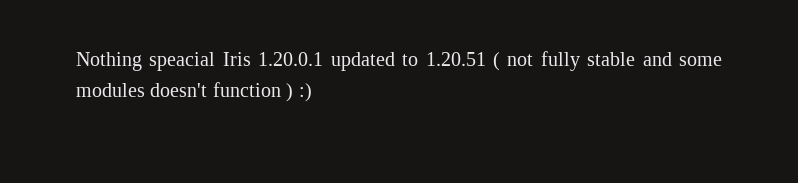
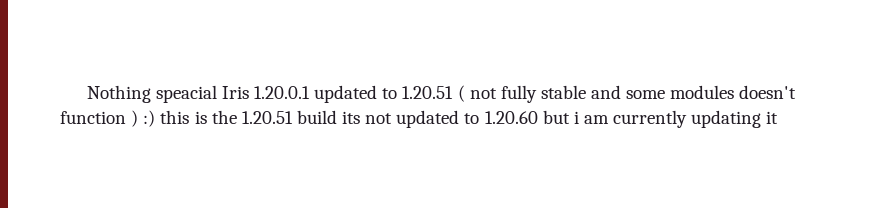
(312, 92) none -> [160,110,779,128] this is the 1.20.51 build its not updated to 1.20.60 but i am currently updating it

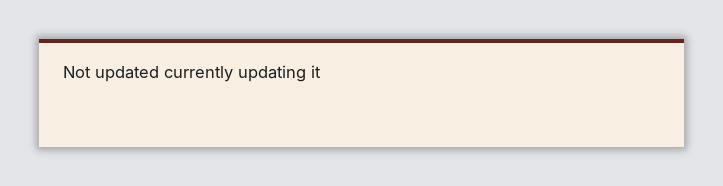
[86,85,797,103] [60,110,609,128] Nothing speacial Iris 1.20.0.1 updated to 1.20.51 ( not fully stable and some modules doesn't function ) :) this is the 1.20.51 build its not updated to 1.20.60 but i am -> [63,66,159,82] Not updated

